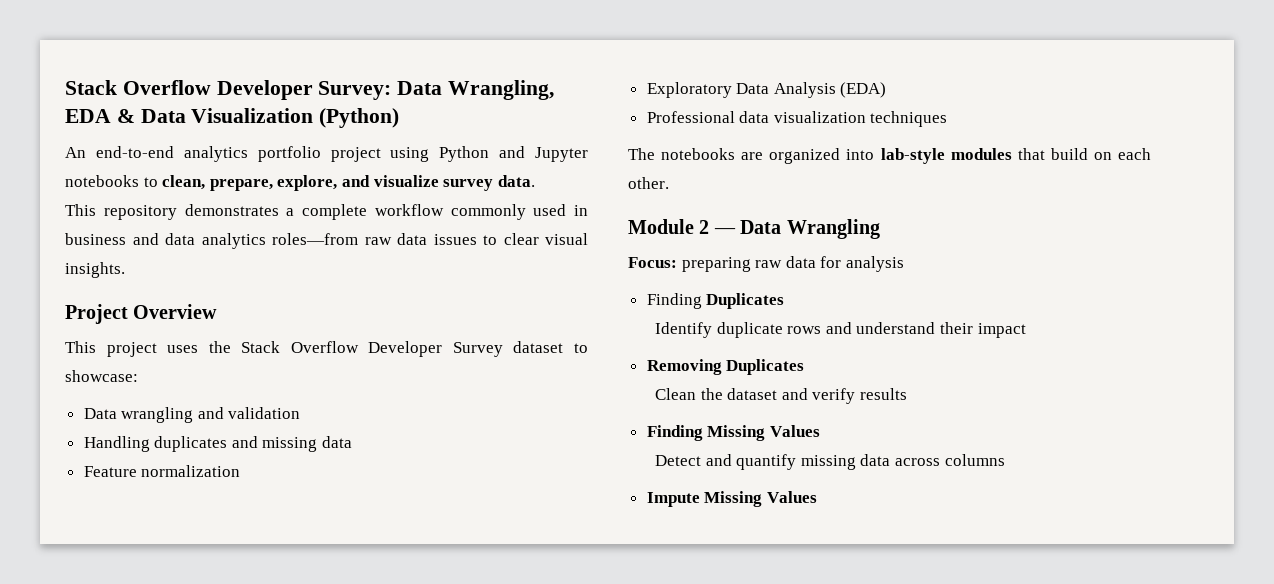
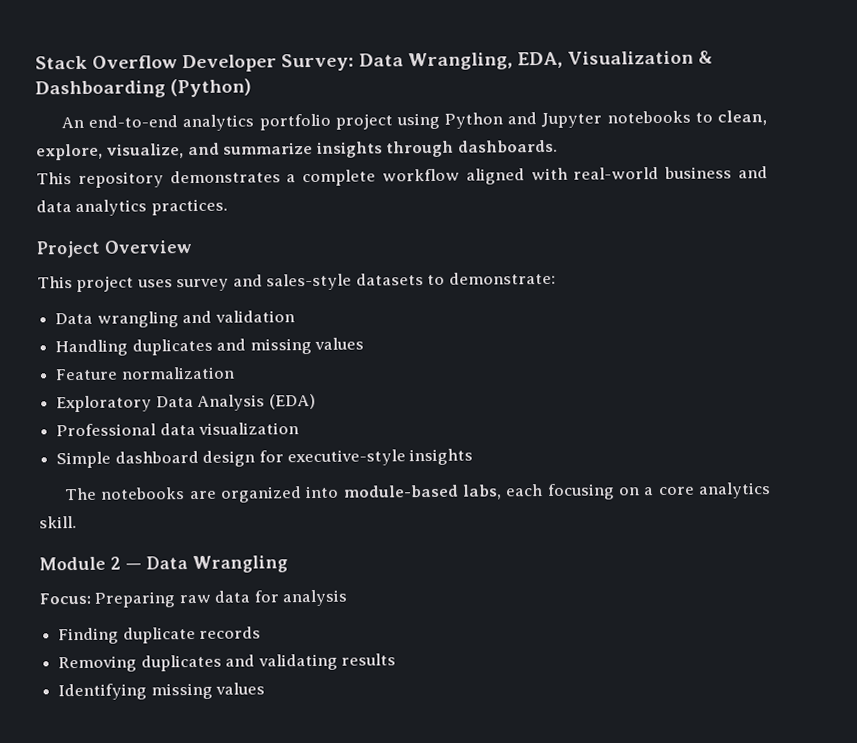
[65,108,314,123] EDA & Data Visualization -> [516,50,714,69] [35,80,166,99] EDA, Visualization & Dashboarding
[209,175,535,191] prepare, explore, and visualize survey data. -> [36,139,558,161] explore, visualize, and summarize insights through dashboards.
[450,204,588,220] commonly used in -> [465,167,660,185] aligned with real-world
[272,233,588,245] [65,262,125,278] roles—from raw data issues to clear visual insights. -> [150,198,228,216] practices.
[208,341,588,357] [65,370,138,382] the Stack Overflow Developer Survey dataset to showcase: -> [176,271,556,292] survey and sales-style datasets to demonstrate:
[322,436,353,448] data -> [313,337,364,350] values
[870,111,948,127] techniques -> [56,448,474,469] // Simple dashboard design for executive-style insights
[880,148,1151,164] [628,177,669,189] lab-style modules that build on each other. -> [342,482,771,500] [39,516,77,529] module-based labs, each focusing on a core analytics skill.
[681,257,751,272] preparing -> [94,591,177,608] Preparing
[706,293,785,309] [655,322,1026,338] [646,359,805,375] [655,388,908,404] [646,425,820,441] [655,454,1005,470] [646,491,817,507] Duplicates // Identify duplicate rows and understand their impact // Removing Duplicates // Clean the dataset and verify results // Finding Missing Values // Detect and quantify missing data across columns // Impute Missing Values -> [122,626,262,644] [58,653,396,673] [58,682,266,701] duplicate records // Removing duplicates and validating results // Identifying missing values

